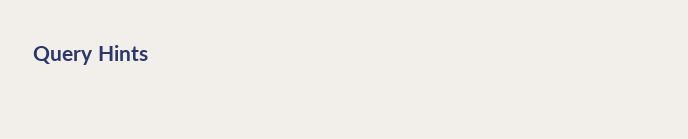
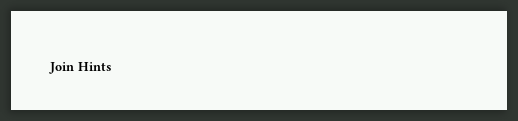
[33,46,93,65] Query -> [49,62,74,74] Join

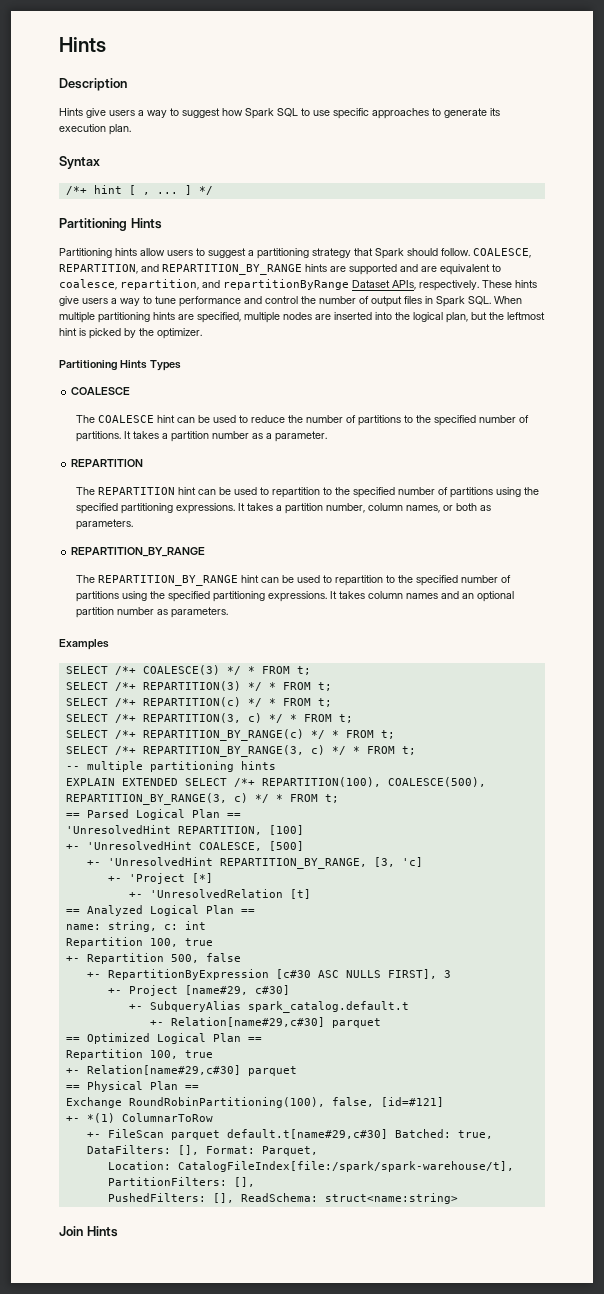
(49, 68) none -> [59,37,106,52] [59,78,127,91] [59,108,500,119] [59,124,131,135] [59,156,100,169] [65,185,213,195] [59,218,162,231] [59,248,531,259] [59,264,501,275] [59,279,537,291] [59,296,522,307] [59,312,545,323] [59,328,202,339] [59,360,181,371] [71,387,131,395] [75,415,529,426] [75,431,327,442] [71,459,144,467] [75,487,539,498] [75,503,491,514] [75,519,133,530] [71,547,206,557] [75,575,511,586] [75,591,514,602] [75,607,228,618] [59,639,109,650] [65,665,311,675] [65,681,332,691] [65,697,332,707] [65,713,353,723] [65,729,395,741] [65,745,416,757] [65,761,276,772] [65,777,486,787] [65,793,339,805] [65,809,241,820] [65,825,304,835] [65,841,304,851] [86,857,423,869] [107,873,213,884] [128,889,311,899] [65,905,255,916] [65,921,206,932] [65,937,213,948] [65,953,241,964] [86,969,451,980] [107,985,290,996] [128,1001,409,1013] [149,1017,381,1028] [65,1033,262,1044] [65,1049,213,1060] [65,1065,297,1076] [65,1081,199,1092] [65,1097,444,1108] [65,1113,213,1123] [86,1129,493,1140] [86,1145,318,1156] [107,1161,514,1172] [107,1177,255,1187] [107,1193,458,1204] Hints // Description // Hints give users a way to suggest how Spark SQL to use specific approaches to generate its execution plan. // Syntax // /*+ hint [ , ... ] */ // Partitioning Hints // Partitioning hints allow users to suggest a partitioning strategy that Spark should follow. COALESCE, REPARTITION, and REPARTITION_BY_RANGE hints are supported and are equivalent to coalesce, repartition, and repartitionByRange Dataset APIs, respectively. These hints give users a way to tune performance and control the number of output files in Spark SQL. When multiple partitioning hints are specified, multiple nodes are inserted into the logical plan, but the leftmost hint is picked by the optimizer. // Partitioning Hints Types // COALESCE // The COALESCE hint can be used to reduce the number of partitions to the specified number of partitions. It takes a partition number as a parameter. // REPARTITION // The REPARTITION hint can be used to repartition to the specified number of partitions using the specified partitioning expressions. It takes a partition number, column names, or both as parameters. // REPARTITION_BY_RANGE // The REPARTITION_BY_RANGE hint can be used to repartition to the specified number of partitions using the specified partitioning expressions. It takes column names and an optional partition number as parameters. // Examples // SELECT /*+ COALESCE(3) */ * FROM t; // SELECT /*+ REPARTITION(3) */ * FROM t; // SELECT /*+ REPARTITION(c) */ * FROM t; // SELECT /*+ REPARTITION(3, c) */ * FROM t; // SELECT /*+ REPARTITION_BY_RANGE(c) */ * FROM t; // SELECT /*+ REPARTITION_BY_RANGE(3, c) */ * FROM t; // -- multiple partitioning hints // EXPLAIN EXTENDED SELECT /*+ REPARTITION(100), COALESCE(500), REPARTITION_BY_RANGE(3, c) */ * FROM t; // == Parsed Logical Plan == // 'UnresolvedHint REPARTITION, [100] // +- 'UnresolvedHint COALESCE, [500] // +- 'UnresolvedHint REPARTITION_BY_RANGE, [3, 'c] // +- 'Project [*] // +- 'UnresolvedRelation [t] // == Analyzed Logical Plan == // name: string, c: int // Repartition 100, true // +- Repartition 500, false // +- RepartitionByExpression [c#30 ASC NULLS FIRST], 3 // +- Project [name#29, c#30] // +- SubqueryAlias spark_catalog.default.t // +- Relation[name#29,c#30] parquet // == Optimized Logical Plan == // Repartition 100, true // +- Relation[name#29,c#30] parquet // == Physical Plan == // Exchange RoundRobinPartitioning(100), false, [id=#121] // +- *(1) ColumnarToRow // +- FileScan parquet default.t[name#29,c#30] Batched: true, DataFilters: [], Format: Parquet, // Location: CatalogFileIndex[file:/spark/spark-warehouse/t], PartitionFilters: [], // PushedFilters: [], ReadSchema: struct<name:string> //

